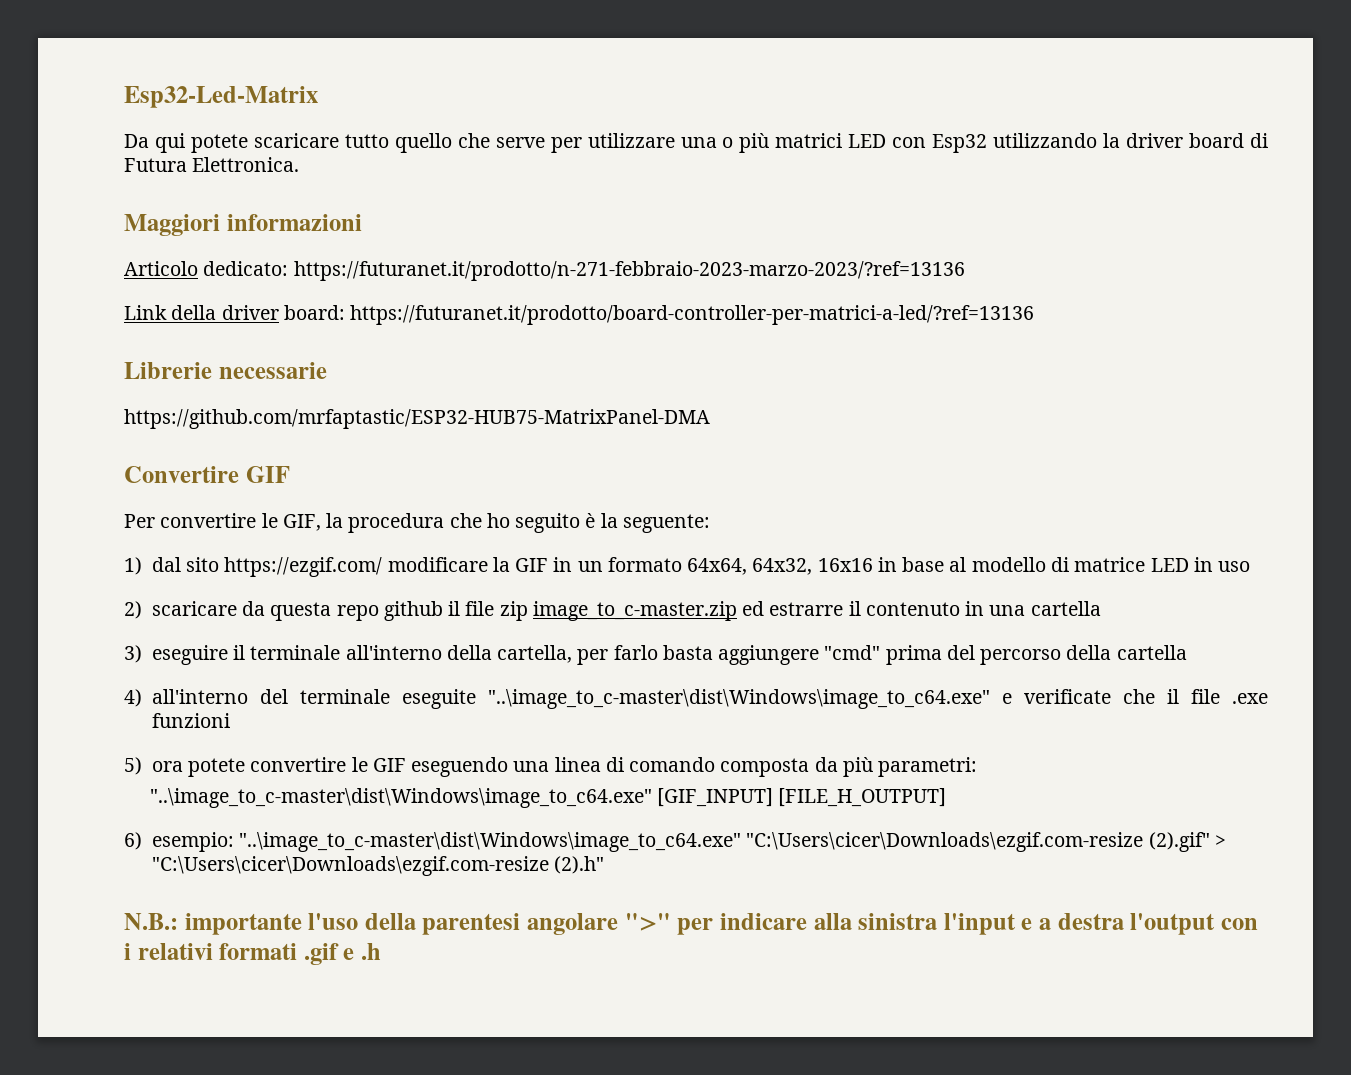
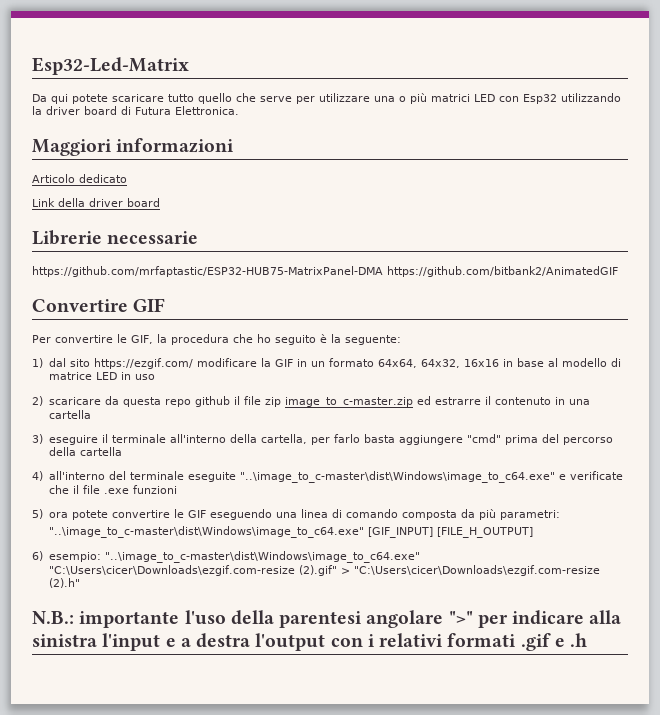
[203,261,965,281] dedicato: https://futuranet.it/prodotto/n-271-febbraio-2023-marzo-2023/?ref=13136 -> [79,174,127,183] dedicato
[283,305,1035,325] board: https://futuranet.it/prodotto/board-controller-per-matrici-a-led/?ref=13136 -> [127,198,160,207] board
(710, 419) none -> [387,266,618,277] https://github.com/bitbank2/AnimatedGIF

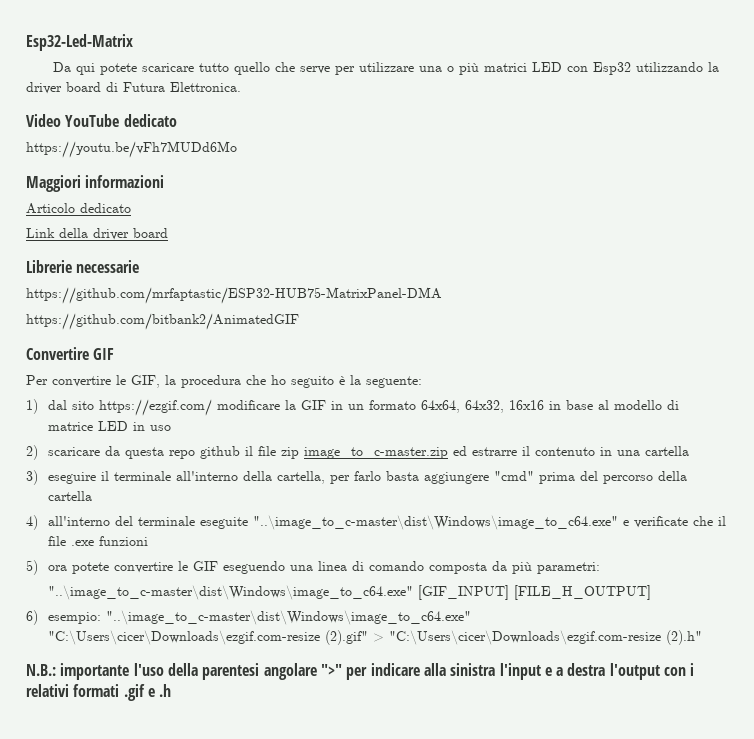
(239, 110) none -> [26,114,177,127] [26,141,237,158] // Video YouTube dedicato // https://youtu.be/vFh7MUDd6Mo
(383, 271) none -> (442, 295) //

